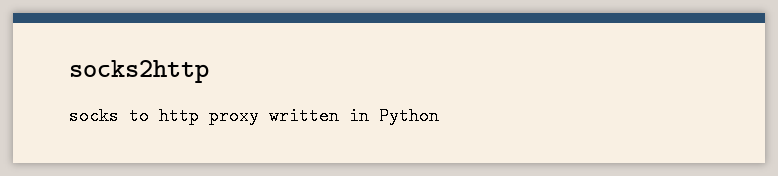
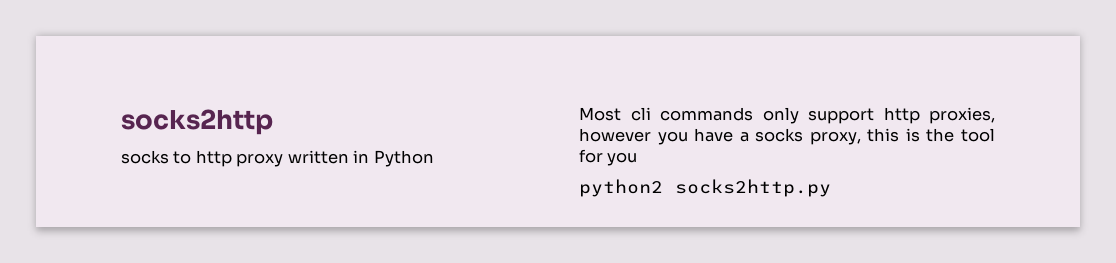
(439, 116) none -> [579,107,995,124] [579,128,995,145] [579,149,638,166] [579,179,831,197] // Most cli commands only support http proxies, however you have a socks proxy, this is the tool for you // python2 socks2http.py

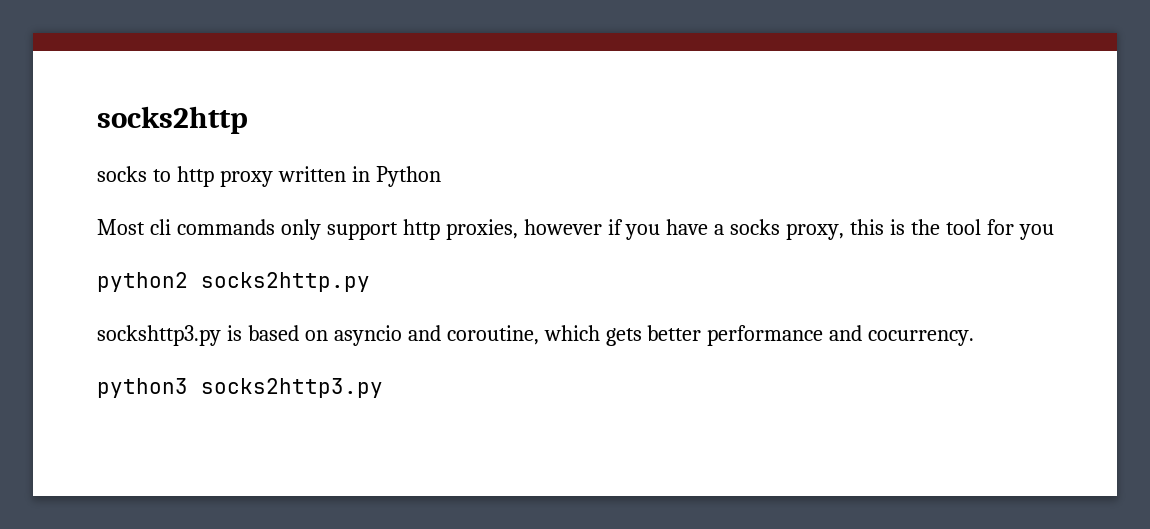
(651, 135) none -> [607,219,623,235] if
(831, 188) none -> [97,325,975,346] [97,378,383,398] // sockshttp3.py is based on asyncio and coroutine, which gets better performance and cocurrency. // python3 socks2http3.py

